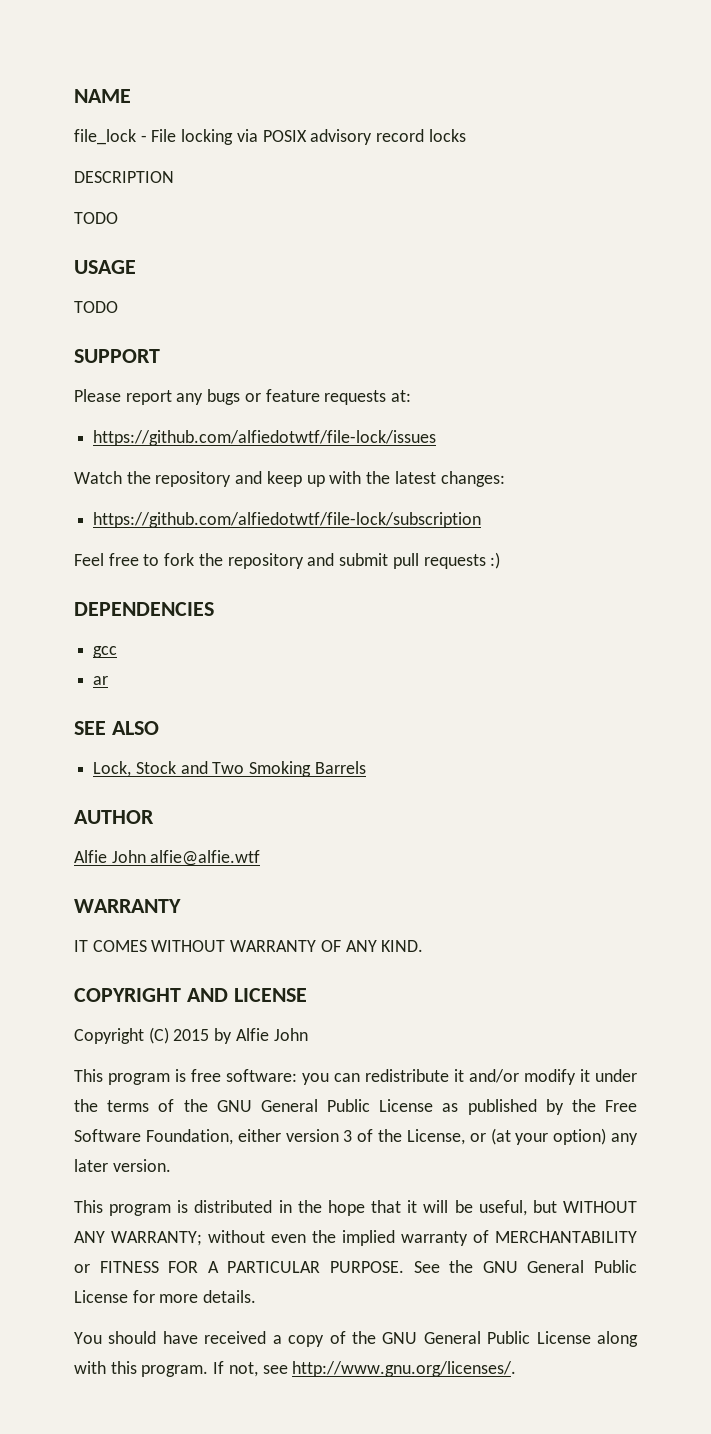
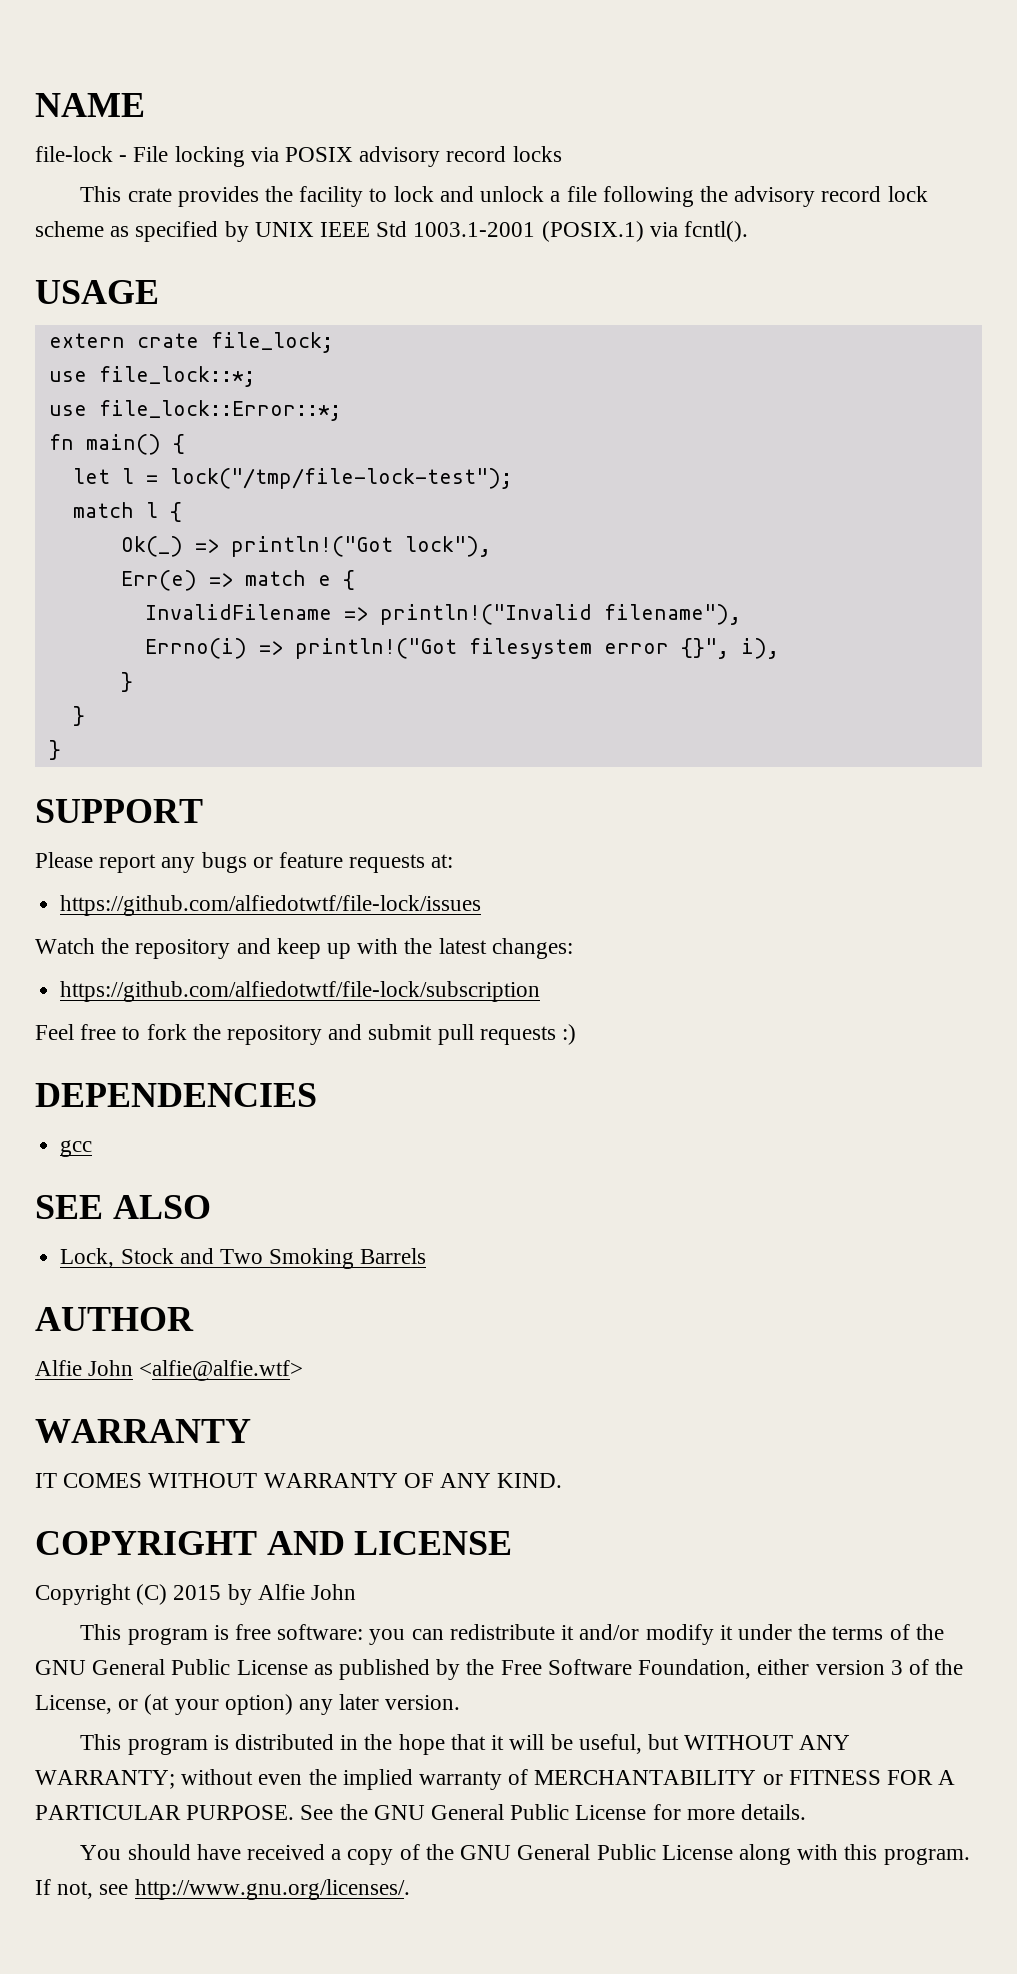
[74,129,136,145] file_lock -> [35,146,113,162] file-lock
[74,171,174,183] [74,212,118,224] [74,260,136,274] [74,301,118,313] DESCRIPTION // TODO // USAGE // TODO -> [80,186,928,207] [35,221,749,242] [35,280,159,304] [48,332,333,353] [48,366,255,387] [48,400,341,421] [48,434,185,455] [72,468,512,489] [72,502,182,522] [120,536,491,557] [120,570,355,591] [144,604,741,625] [144,638,779,659] [120,672,133,692] [72,706,85,726] [48,740,61,760] This crate provides the facility to lock and unlock a file following the advisory record lock scheme as specified by UNIX IEEE Std 1003.1-2001 (POSIX.1) via fcntl(). // USAGE // extern crate file_lock; // use file_lock::*; // use file_lock::Error::*; // fn main() { // let l = lock("/tmp/file-lock-test"); // match l { // Ok(_) => println!("Got lock"), // Err(e) => match e { // InvalidFilename => println!("Invalid filename"), // Errno(i) => println!("Got filesystem error {}", i), // } // } // }
[93,676,109,685] // ar -> (93, 1148) none
[150,850,261,866] alfie@alfie.wtf -> [139,1360,304,1381] <alfie@alfie.wtf>

